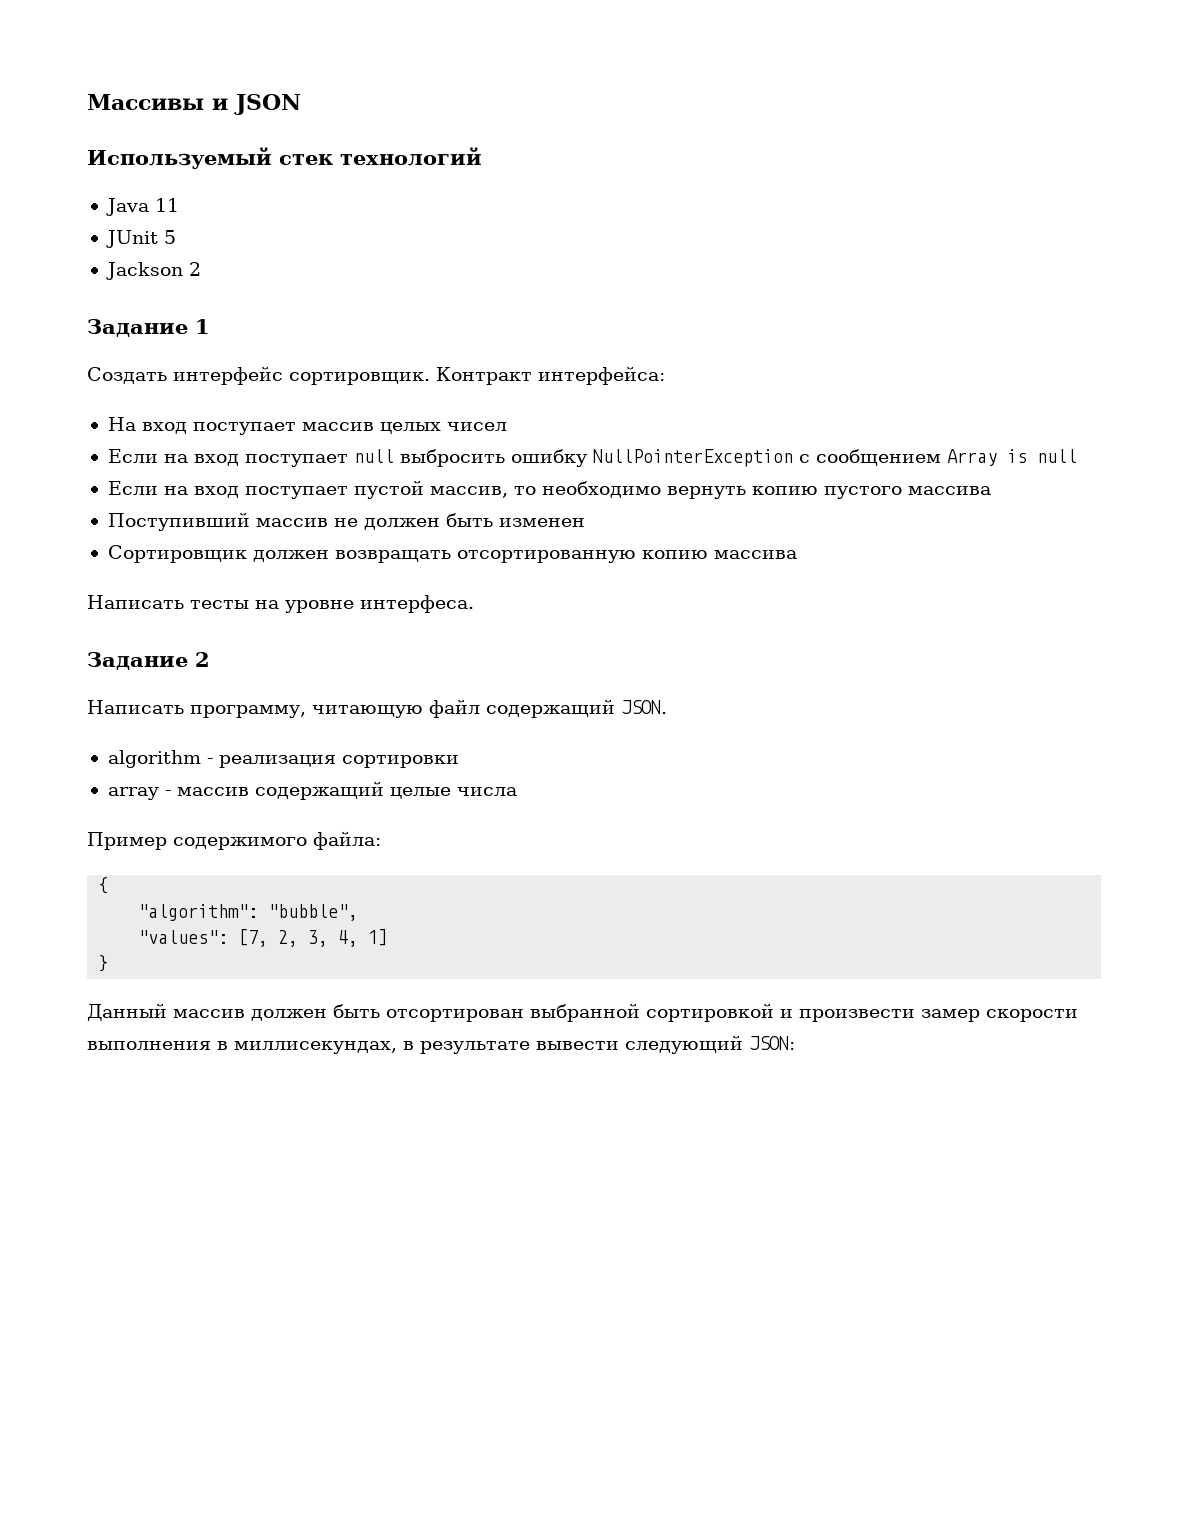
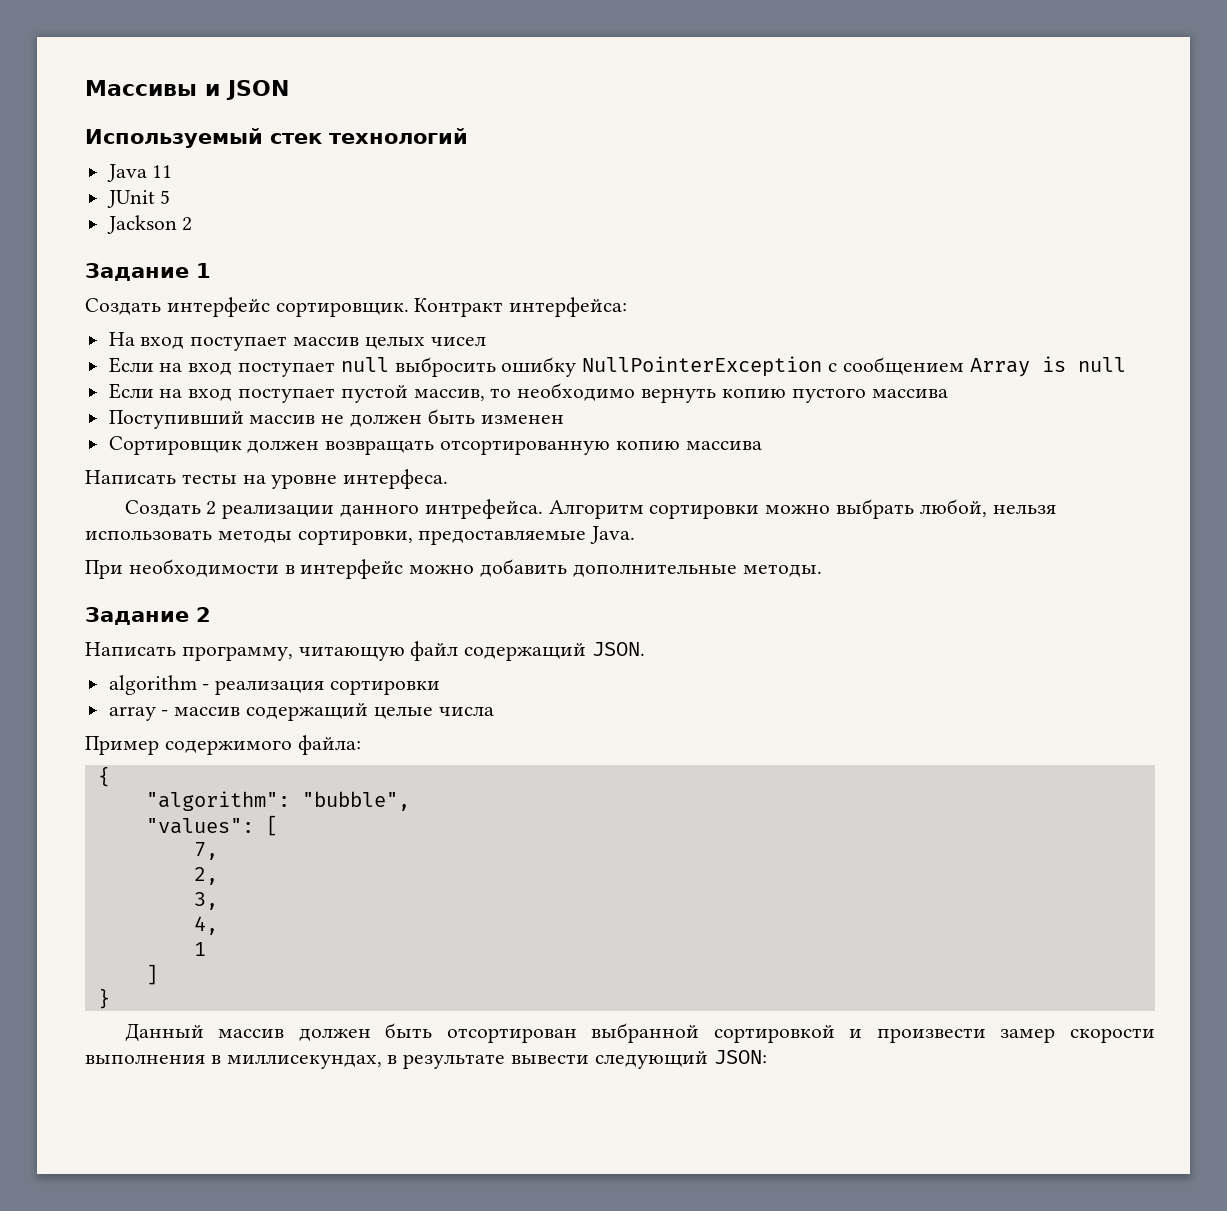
(474, 604) none -> [124,499,1056,519] [85,526,636,545] [85,559,822,579] // Создать 2 реализации данного интрефейса. Алгоритм сортировки можно выбрать любой, нельзя использовать методы сортировки, предоставляемые Java. // При необходимости в интерфейс можно добавить дополнительные методы.
[238,929,269,947] [7, -> [265,815,278,836] [193,842,218,860] [ // 7, //
(299, 938) none -> (218, 876) //
(329, 938) none -> (218, 901) //
[368,929,389,946] 1] -> [193,942,206,956] [145,964,158,985] // 1 // ]

